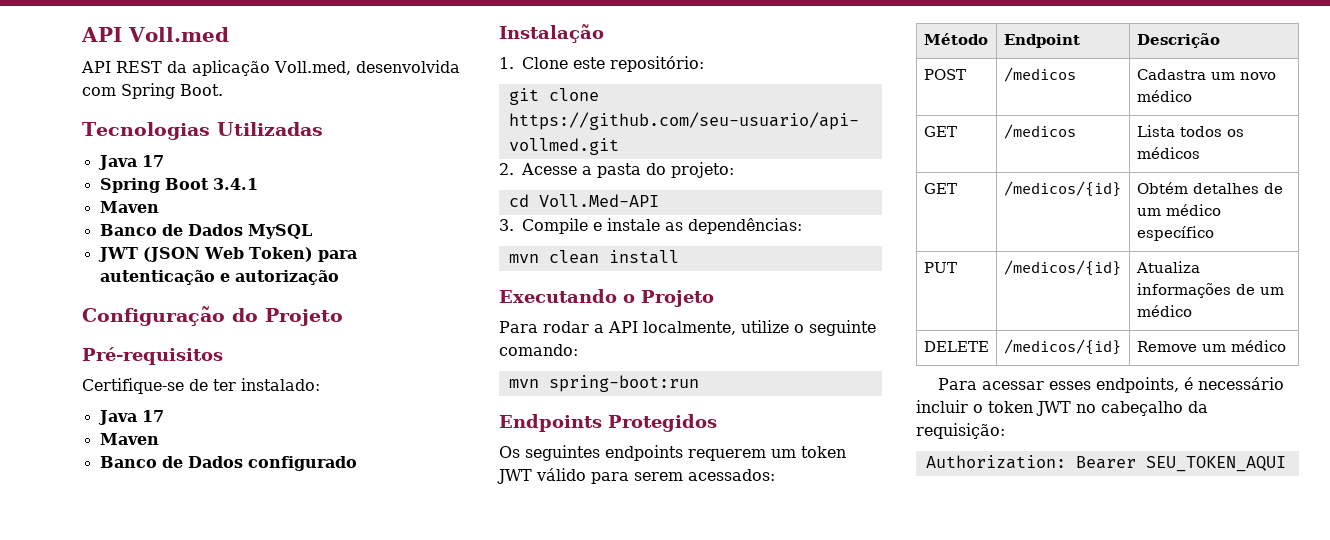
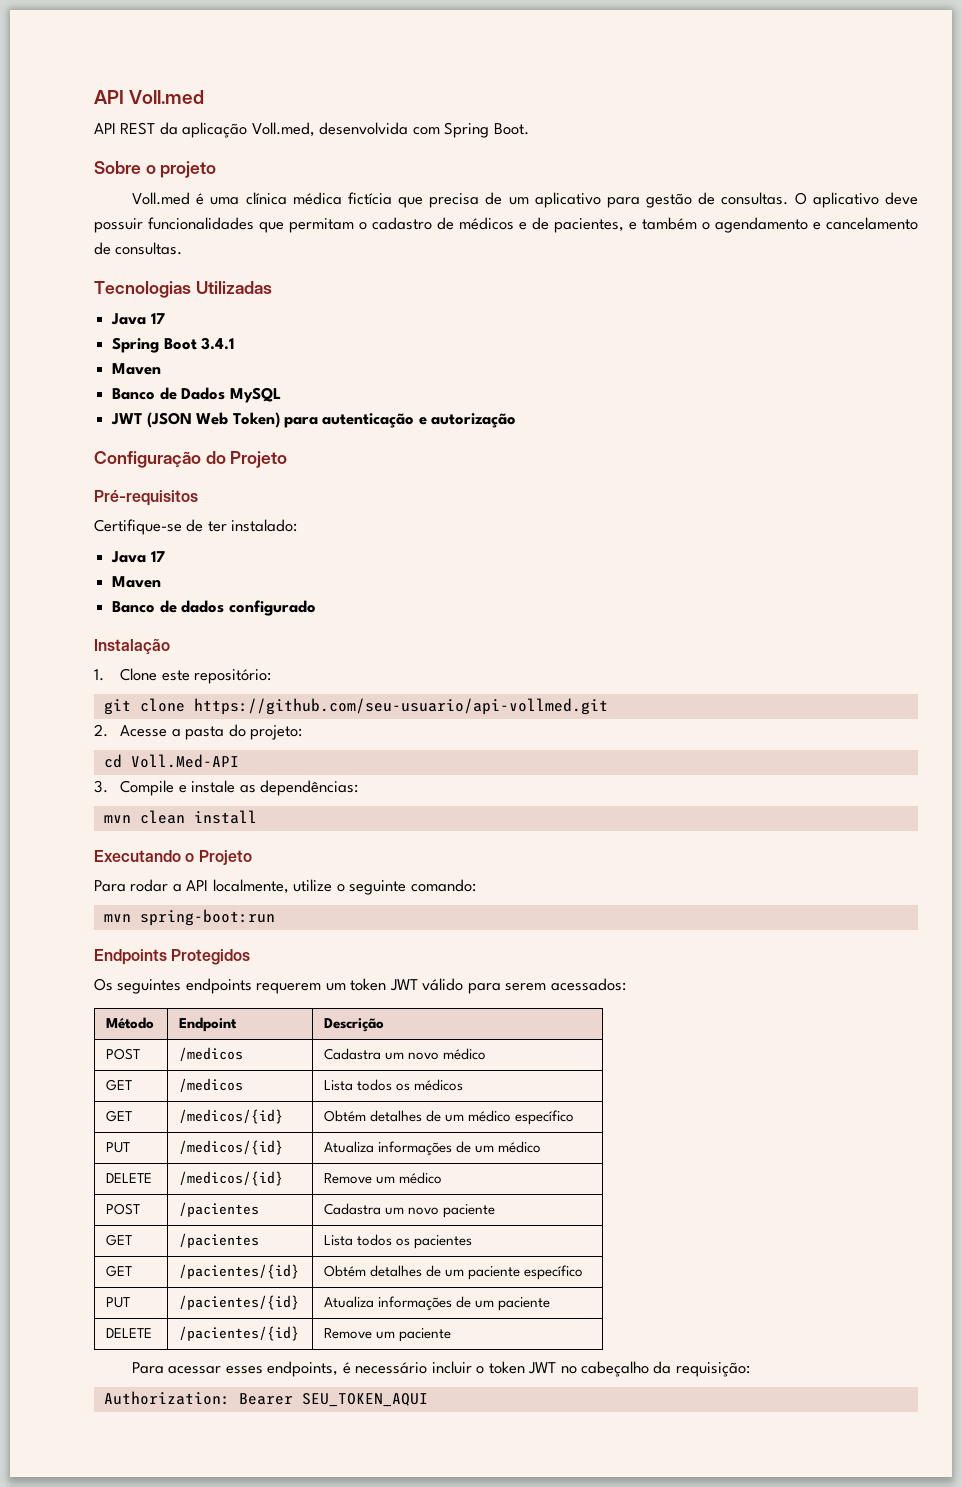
(223, 90) none -> [94,161,217,178] [131,192,918,208] [94,217,918,233] [94,242,183,255] // Sobre o projeto // Voll.med é uma clínica médica fictícia que precisa de um aplicativo para gestão de consultas. O aplicativo deve possuir funcionalidades que permitam o cadastro de médicos e de pacientes, e também o agendamento e cancelamento de consultas.
[187,456,243,468] Dados -> [181,600,225,613] dados
(1286, 346) none -> [106,1203,141,1215] [179,1202,260,1217] [324,1203,496,1218] [106,1234,133,1246] [179,1233,260,1248] [324,1234,473,1249] [106,1265,133,1277] [179,1264,300,1279] [324,1265,584,1280] [106,1297,131,1308] [179,1295,300,1310] [324,1296,551,1311] [106,1328,153,1338] [179,1326,300,1341] [324,1328,452,1342] // POST | /pacientes | Cadastra um novo paciente // GET | /pacientes | Lista todos os pacientes // GET | /pacientes/{id} | Obtém detalhes de um paciente específico // PUT | /pacientes/{id} | Atualiza informações de um paciente // DELETE | /pacientes/{id} | Remove um paciente

